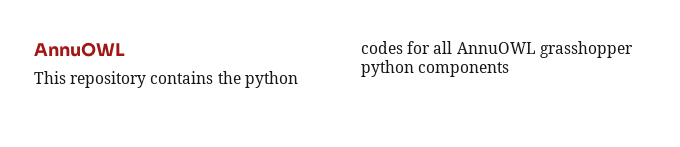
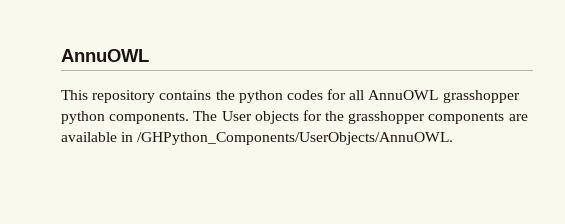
[418,62,510,77] components -> [109,110,528,124] [61,132,454,145] components. The User objects for the grasshopper components are available in /GHPython_Components/UserObjects/AnnuOWL.

